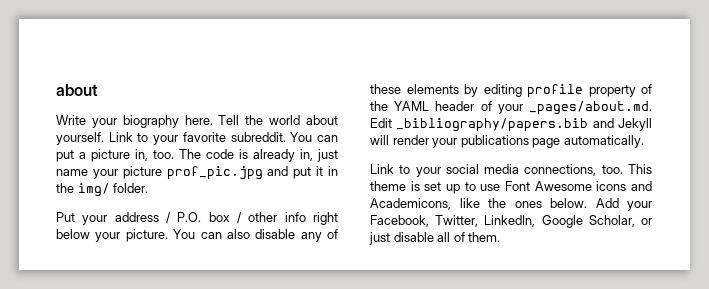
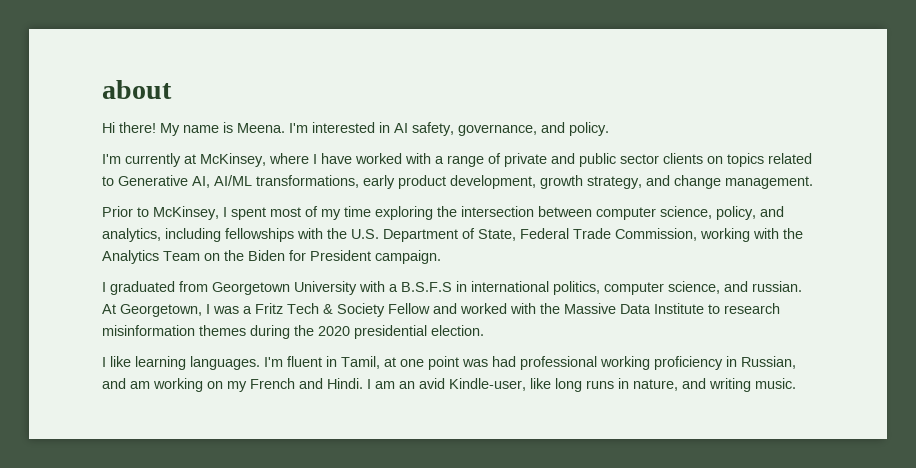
[56,115,338,128] [56,132,339,145] [56,149,338,162] [56,166,338,180] [56,183,149,197] [56,212,338,225] [56,229,338,242] [370,84,652,98] [370,101,652,115] [370,118,652,132] [370,135,644,148] [370,164,652,177] [370,181,652,194] [370,198,652,211] [370,215,652,228] [369,232,501,245] Write your biography here. Tell the world about yourself. Link to your favorite subreddit. You can put a picture in, too. The code is already in, just name your picture prof_pic.jpg and put it in the img/ folder. // Put your address / P.O. box / other info right below your picture. You can also disable any of these elements by editing profile property of the YAML header of your _pages/about.md. Edit _bibliography/papers.bib and Jekyll will render your publications page automatically. // Link to your social media connections, too. This theme is set up to use Font Awesome icons and Academicons, like the ones below. Add your Facebook, Twitter, LinkedIn, Google Scholar, or just disable all of them. -> [102,122,609,136] [102,153,812,167] [102,175,813,189] [102,206,784,220] [102,228,803,242] [102,250,441,264] [102,281,802,295] [102,303,780,317] [102,325,484,339] [102,356,796,370] [102,378,796,392] Hi there! My name is Meena. I'm interested in AI safety, governance, and policy. // I'm currently at McKinsey, where I have worked with a range of private and public sector clients on topics related to Generative AI, AI/ML transformations, early product development, growth strategy, and change management. // Prior to McKinsey, I spent most of my time exploring the intersection between computer science, policy, and analytics, including fellowships with the U.S. Department of State, Federal Trade Commission, working with the Analytics Team on the Biden for President campaign. // I graduated from Georgetown University with a B.S.F.S in international politics, computer science, and russian. At Georgetown, I was a Fritz Tech & Society Fellow and worked with the Massive Data Institute to research misinformation themes during the 2020 presidential election. // I like learning languages. I'm fluent in Tamil, at one point was had professional working proficiency in Russian, and am working on my French and Hindi. I am an avid Kindle-user, like long runs in nature, and writing music.

